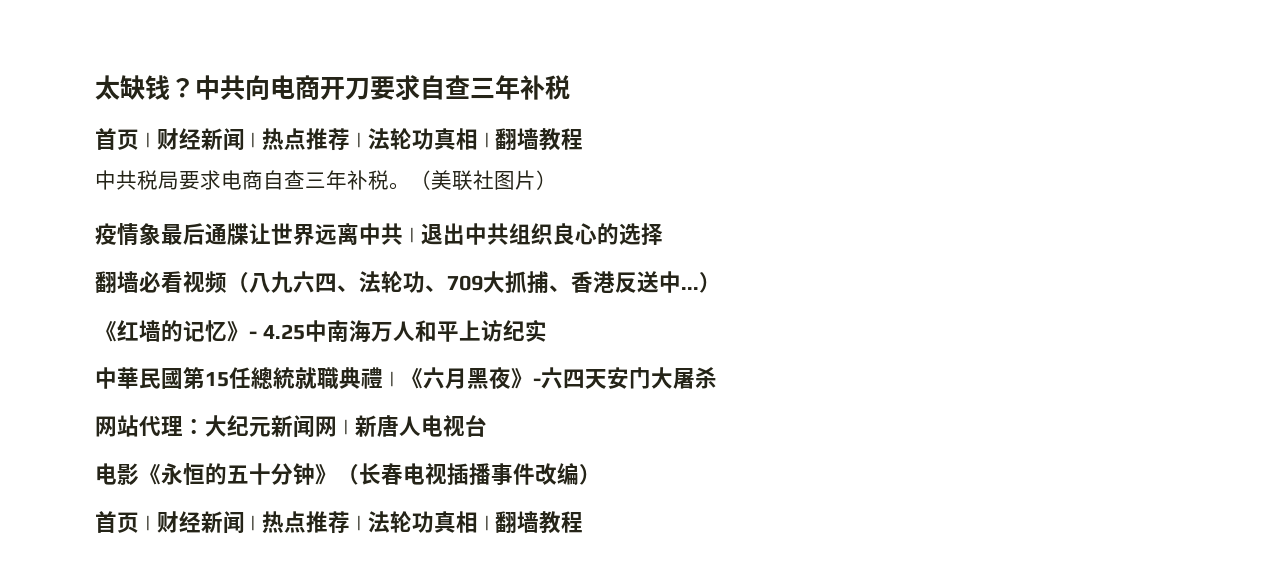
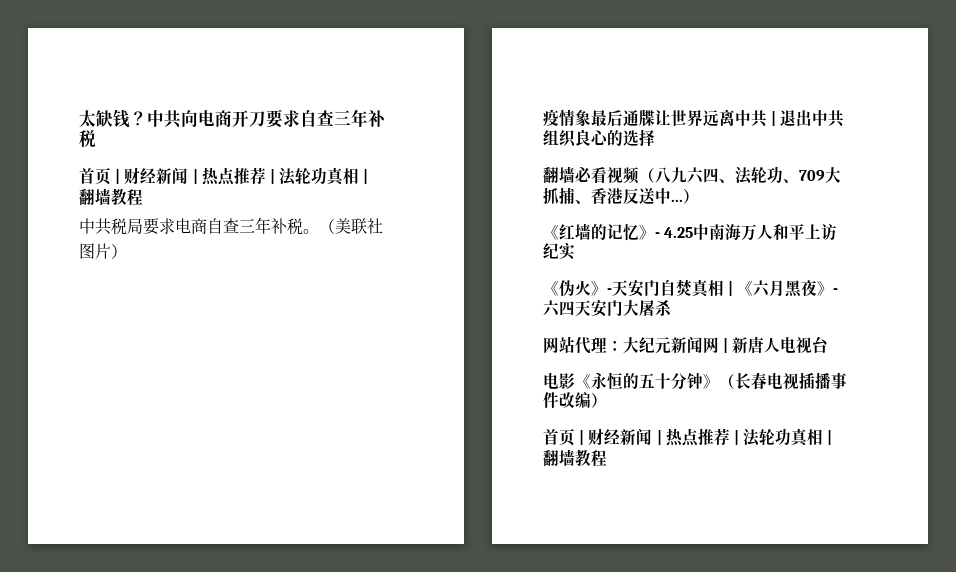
[95,367,383,389] 中華民國第15任總統就職典禮 -> [543,279,724,298] 《伪火》-天安门自焚真相

